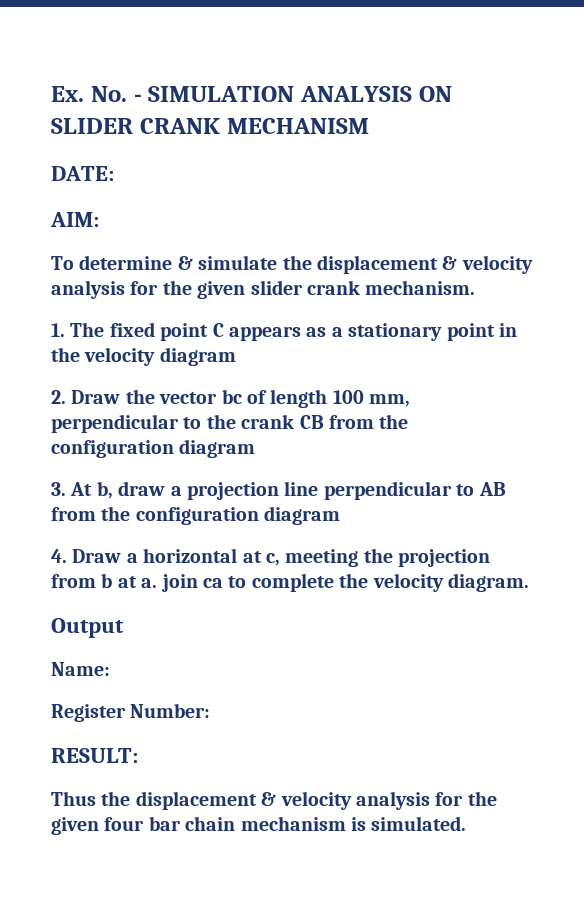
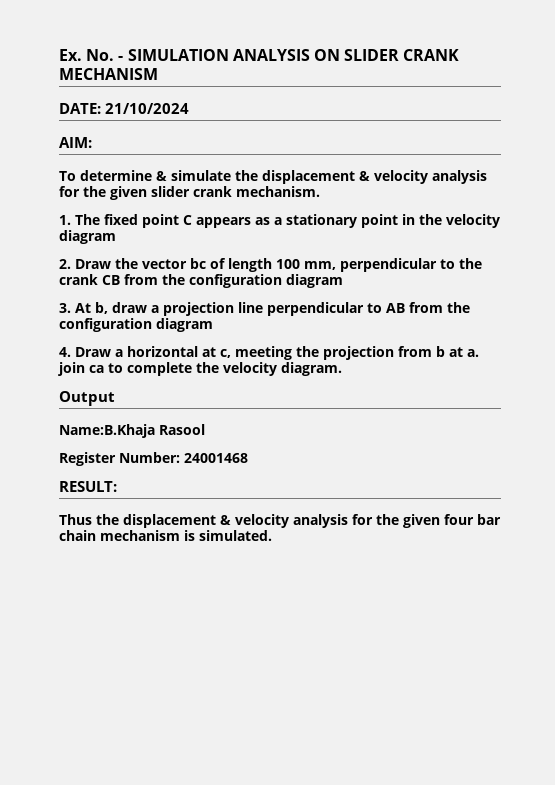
(114, 173) none -> [104,103,189,114] 21/10/2024
[51,662,110,676] Name: -> [59,424,205,438] Name:B.Khaja Rasool
(211, 710) none -> [184,453,248,463] 24001468

